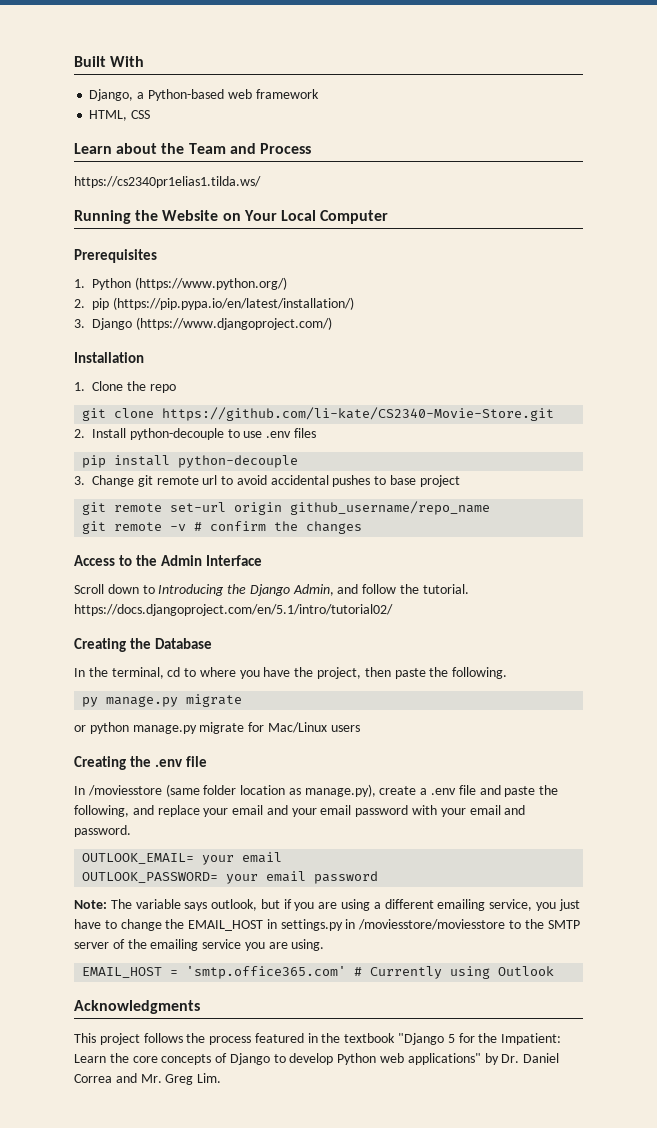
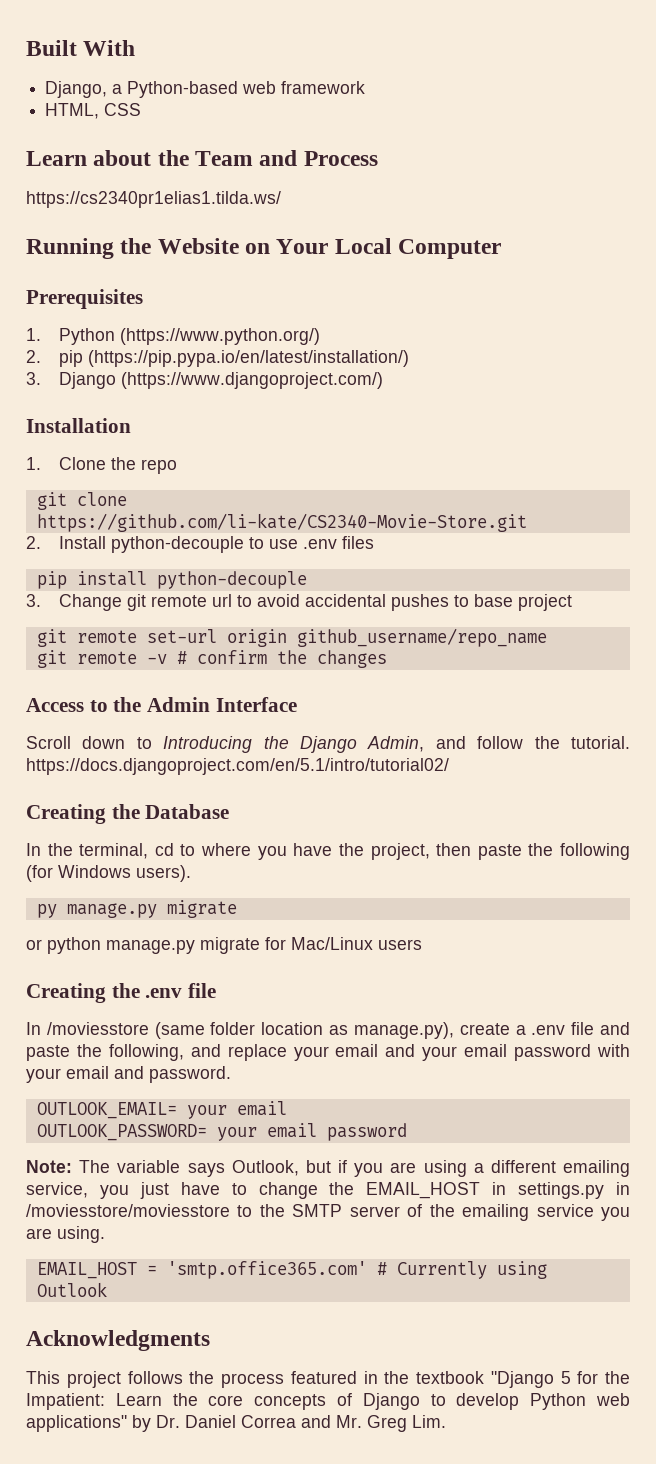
[452,667,508,679] following. -> [560,843,631,860] [26,865,191,882] following (for Windows users).
[211,899,258,911] outlook, -> [231,1160,299,1176] Outlook,

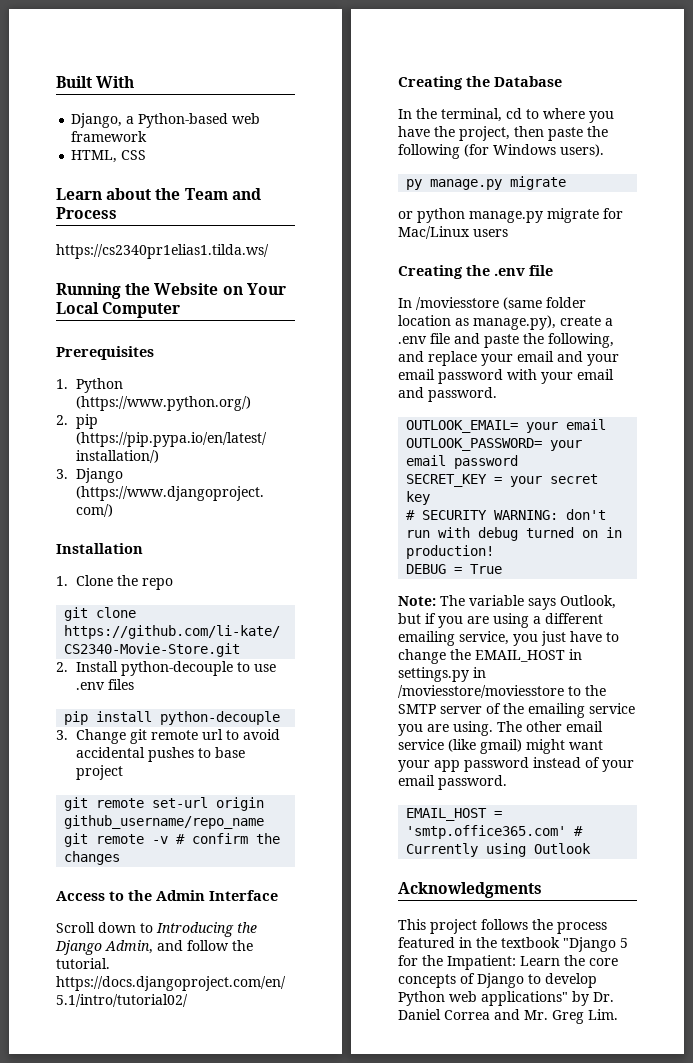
(407, 1132) none -> [406,474,599,487] [406,491,431,505] [406,509,607,520] [406,527,623,541] [406,545,495,559] [406,564,503,574] // SECRET_KEY = your secret key // # SECURITY WARNING: don't run with debug turned on in production! // DEBUG = True
(105, 1234) none -> [497,721,603,732] [398,739,603,754] [398,757,634,772] [398,775,507,790] The other email service (like gmail) might want your app password instead of your email password.

